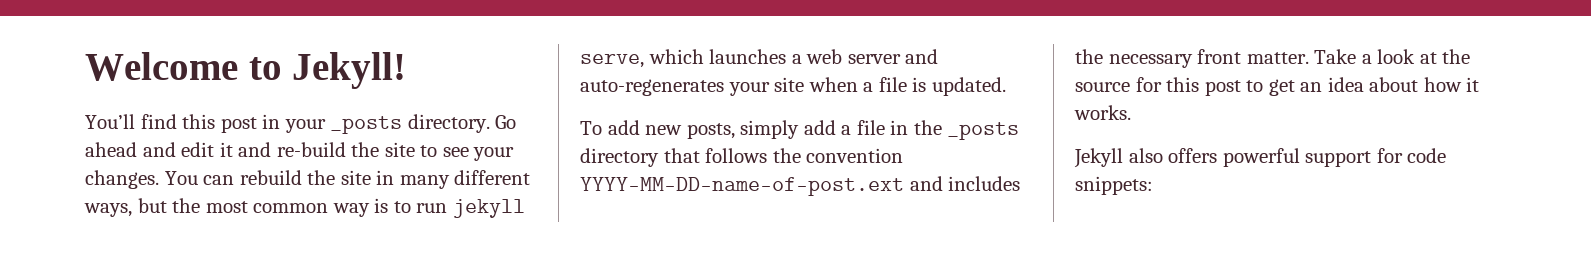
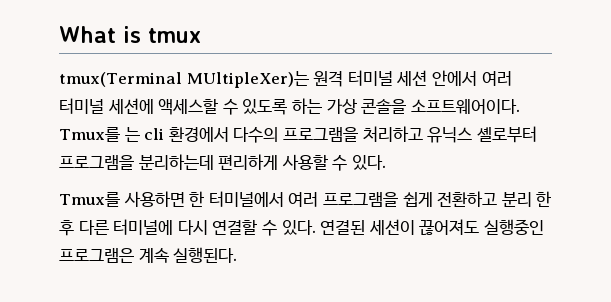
[85,52,407,89] [85,114,517,134] [85,142,515,161] [85,170,531,189] [84,198,525,218] [580,49,939,68] [580,77,1006,96] [580,120,1020,140] [580,148,904,167] [580,176,1021,196] [1075,49,1471,68] [1075,77,1480,96] [1074,105,1131,120] [1074,148,1447,168] [1075,176,1153,195] Welcome to Jekyll! // You’ll find this post in your _posts directory. Go ahead and edit it and re-build the site to see your changes. You can rebuild the site in many different ways, but the most common way is to run jekyll serve, which launches a web server and auto-regenerates your site when a file is updated. // To add new posts, simply add a file in the _posts directory that follows the convention YYYY-MM-DD-name-of-post.ext and includes the necessary front matter. Take a look at the source for this post to get an idea about how it works. // Jekyll also offers powerful support for code snippets: -> [59,26,201,43] [59,70,512,88] [59,98,520,115] [59,126,537,143] [59,154,386,171] [59,191,552,207] [59,219,544,236] [59,247,238,263] What is tmux // tmux(Terminal MUltipleXer)는 원격 터미널 세션 안에서 여러 터미널 세션에 액세스할 수 있도록 하는 가상 콘솔을 소프트웨어이다. Tmux를 는 cli 환경에서 다수의 프로그램을 처리하고 유닉스 셸로부터 프로그램을 분리하는데 편리하게 사용할 수 있다. // Tmux를 사용하면 한 터미널에서 여러 프로그램을 쉽게 전환하고 분리 한 후 다른 터미널에 다시 연결할 수 있다. 연결된 세션이 끊어져도 실행중인 프로그램은 계속 실행된다.

